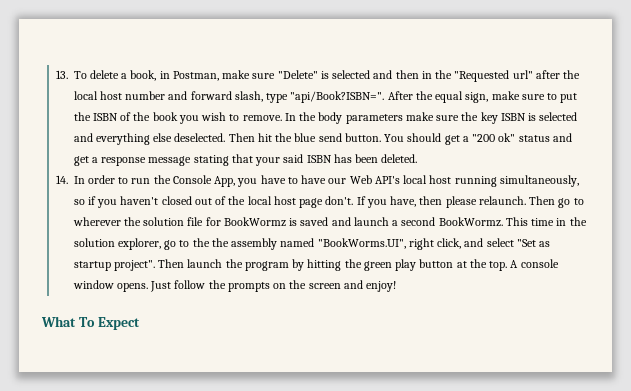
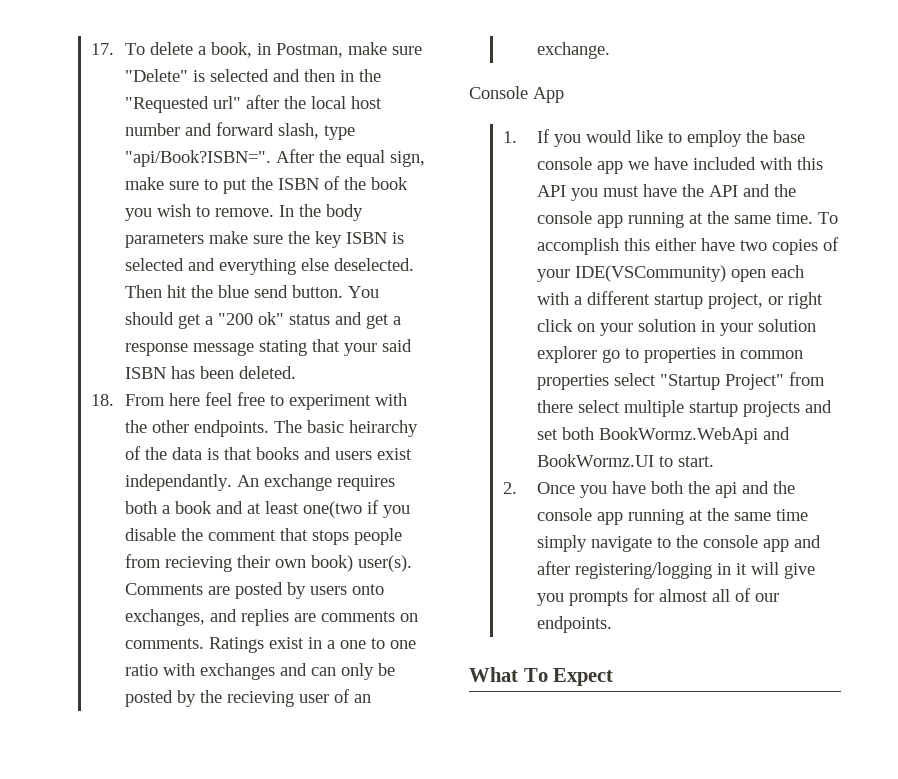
[55,70,68,79] 13. -> [91,43,115,55] 17.
[55,175,579,187] [73,196,584,208] [72,217,587,227] [73,238,551,250] [73,259,559,271] [72,280,397,292] 14. In order to run the Console App, you have to have our Web API's local host running simultaneously, so if you haven't closed out of the local host page don't. If you have, then please relaunch. Then go to wherever the solution file for BookWormz is saved and launch a second BookWormz. This time in the solution explorer, go to the the assembly named "BookWorms.UI", right click, and select "Set as startup project". Then launch the program by hitting the green play button at the top. A console window opens. Just follow the prompts on the screen and enjoy! -> [91,392,408,410] [125,420,419,437] [125,446,413,460] [125,474,396,491] [125,500,411,518] [125,528,403,545] [125,554,413,572] [125,582,385,599] [125,609,419,626] [125,637,417,653] [125,663,396,680] [125,689,372,707] [537,42,611,59] [469,86,564,103] [503,129,806,147] [537,157,824,174] [537,184,797,201] [537,211,839,228] [537,237,840,255] [537,265,805,282] [537,291,824,309] [537,319,817,336] [537,346,804,363] [537,372,826,390] [537,400,833,417] [537,427,791,444] [537,454,715,467] [503,481,796,498] [537,508,809,525] [537,535,822,552] [537,561,816,579] [537,588,780,606] [537,616,613,633] 18. From here feel free to experiment with the other endpoints. The basic heirarchy of the data is that books and users exist independantly. An exchange requires both a book and at least one(two if you disable the comment that stops people from recieving their own book) user(s). Comments are posted by users onto exchanges, and replies are comments on comments. Ratings exist in a one to one ratio with exchanges and can only be posted by the recieving user of an exchange. // Console App // 1. If you would like to employ the base console app we have included with this API you must have the API and the console app running at the same time. To accomplish this either have two copies of your IDE(VSCommunity) open each with a different startup project, or right click on your solution in your solution explorer go to properties in common properties select "Startup Project" from there select multiple startup projects and set both BookWormz.WebApi and BookWormz.UI to start. // 2. Once you have both the api and the console app running at the same time simply navigate to the console app and after registering/logging in it will give you prompts for almost all of our endpoints.

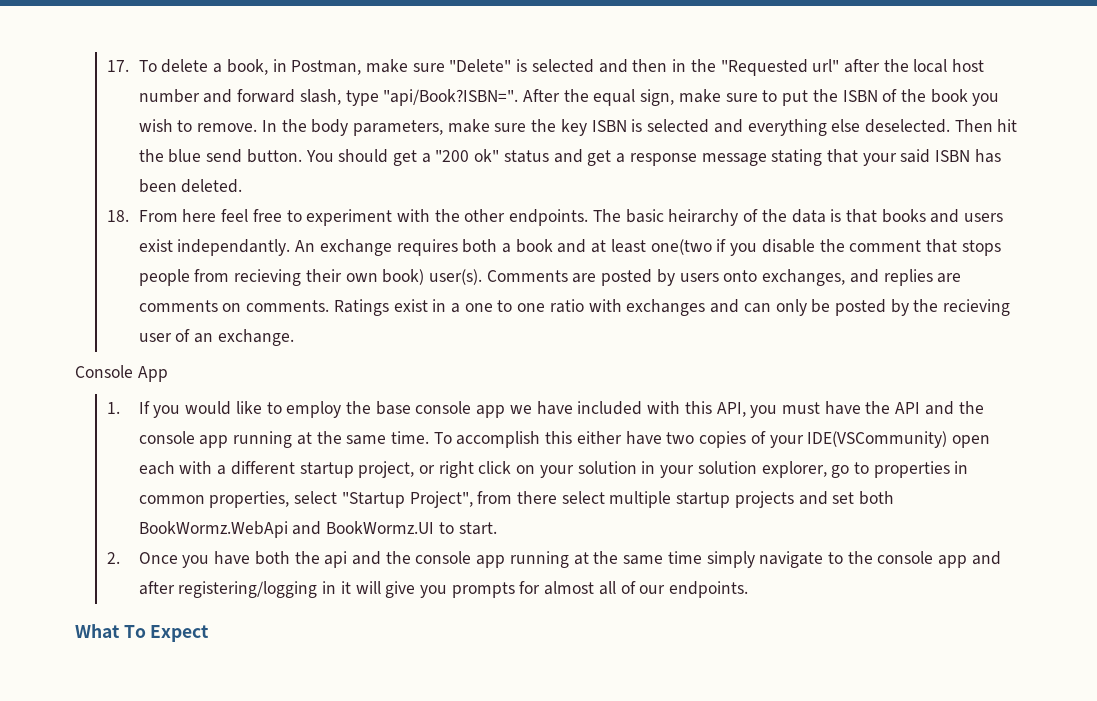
[125,233,205,248] parameters -> [352,120,443,136] parameters,
[537,185,567,197] API -> [716,402,746,417] API,
[537,346,598,363] explorer -> [761,461,827,478] explorer,
[537,374,610,390] properties -> [209,491,290,508] properties,
[725,374,785,390] Project" -> [409,491,473,508] Project",

